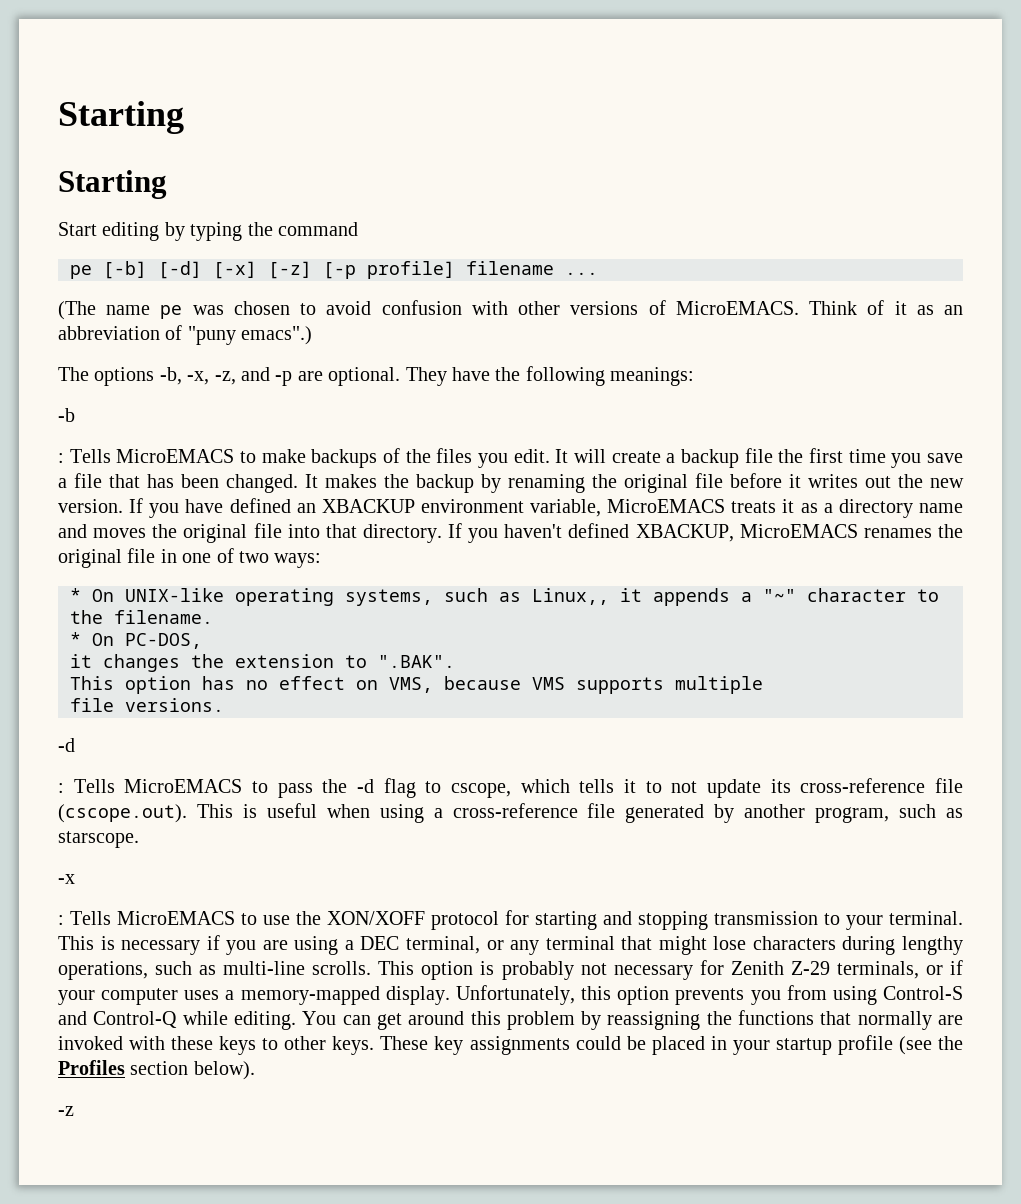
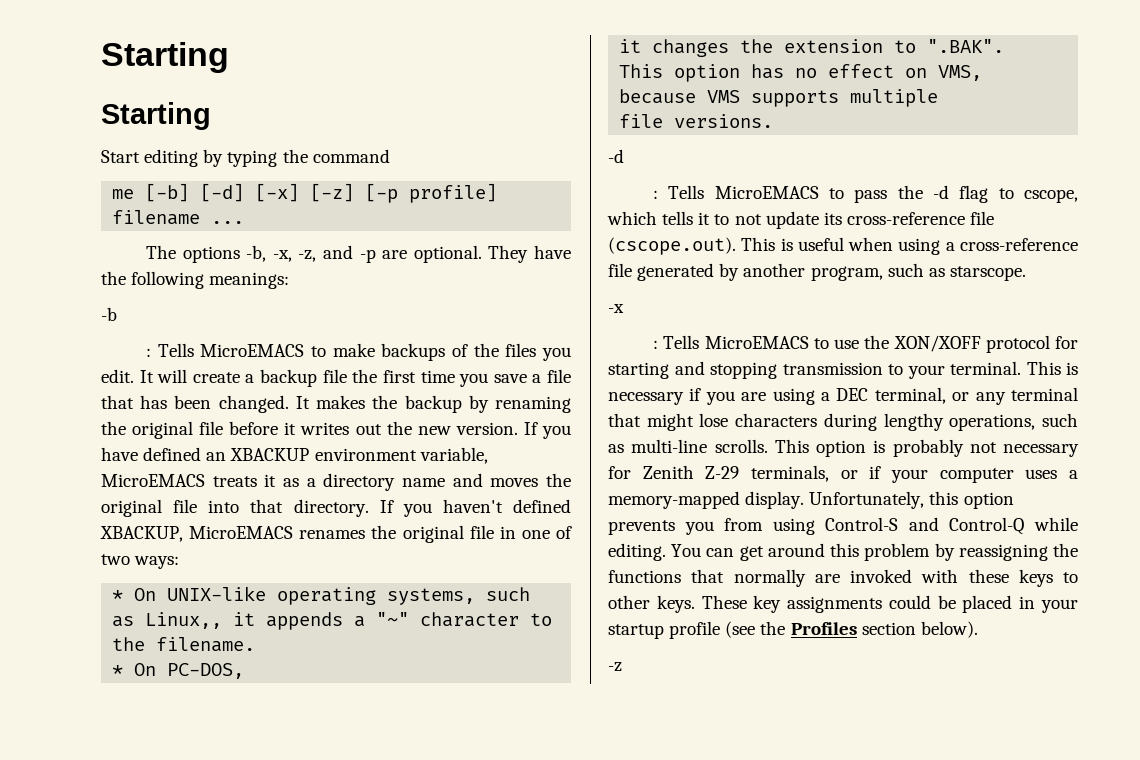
[70,265,92,279] pe -> [112,189,135,199] me
[58,300,964,320] [58,325,313,345] // (The name pe was chosen to avoid confusion with other versions of MicroEMACS. Think of it as an abbreviation of "puny emacs".) -> (245, 222) none

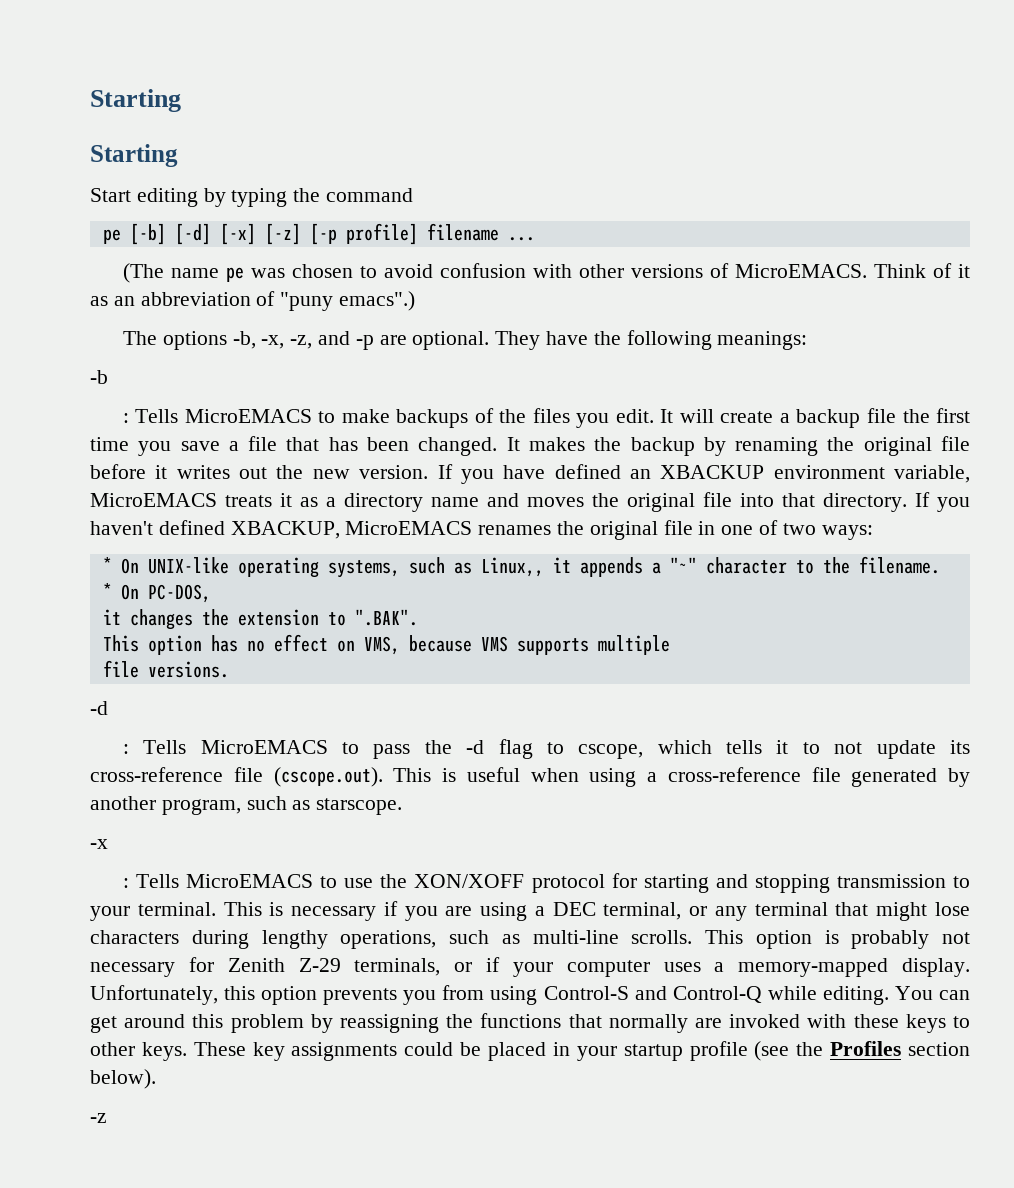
[112,189,135,199] me -> [102,229,121,244] pe
(245, 222) none -> [122,263,970,283] [90,291,416,311] // (The name pe was chosen to avoid confusion with other versions of MicroEMACS. Think of it as an abbreviation of "puny emacs".)

